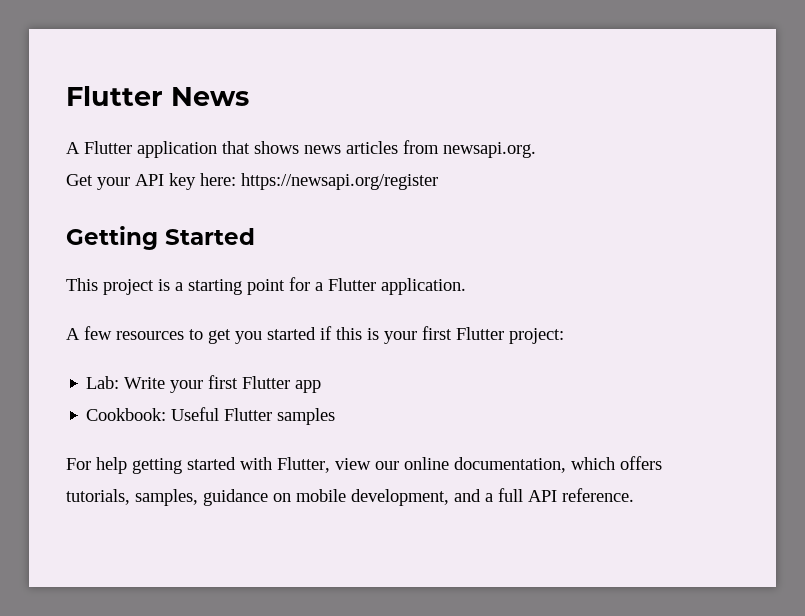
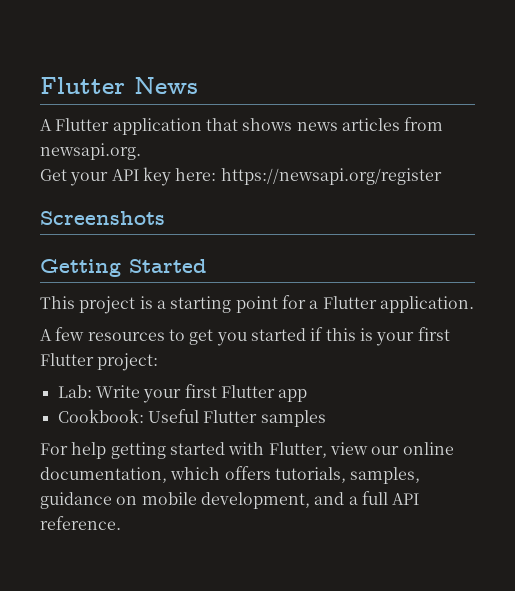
(438, 181) none -> [40,211,165,225] // Screenshots

